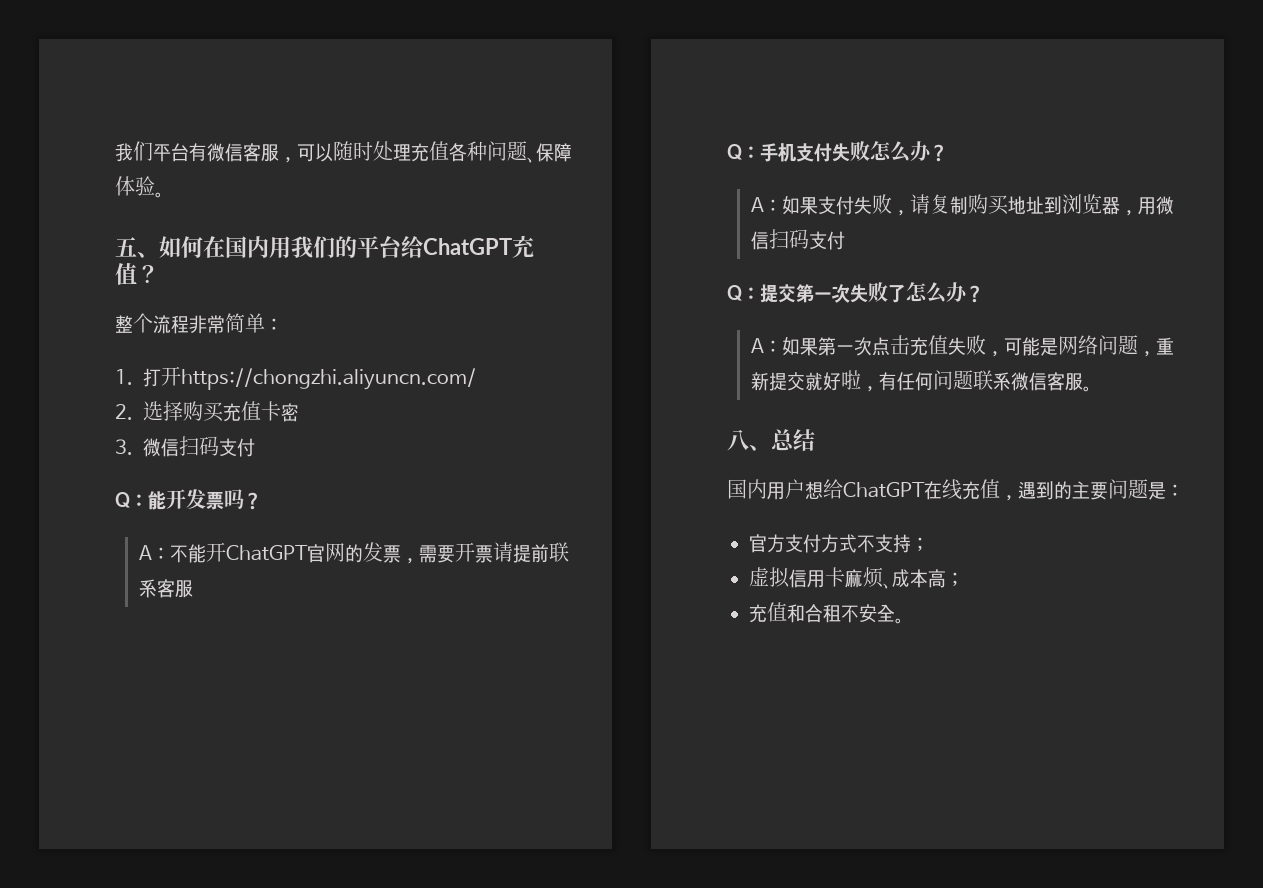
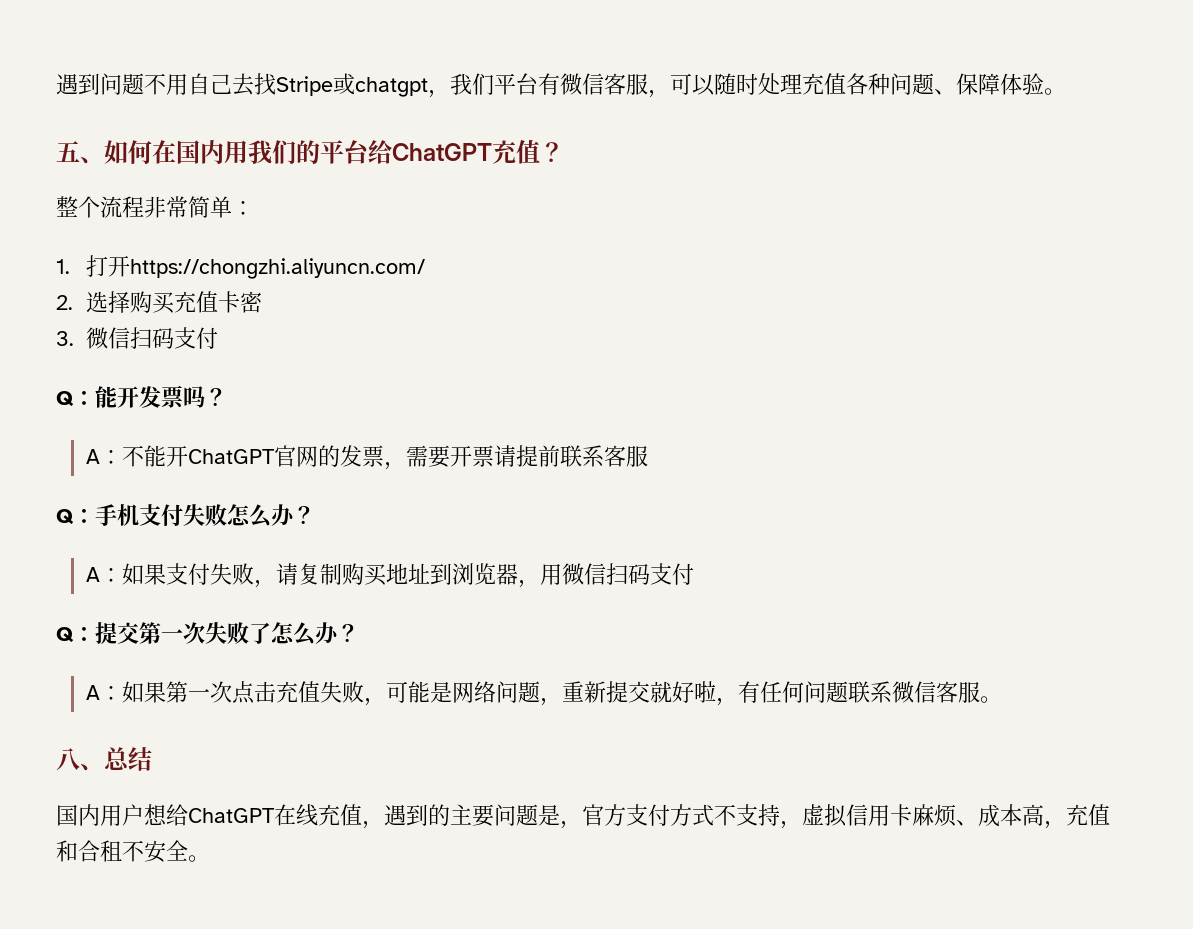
(115, 152) none -> [56,73,450,98] 遇到问题不用自己去找Stripe或chatgpt，
[1166,484,1184,497] ： // -> [560,821,582,829] ，
[911,537,929,551] ； // -> [780,821,802,829] ，
[946,572,964,586] ； // -> [1044,821,1066,829] ，

